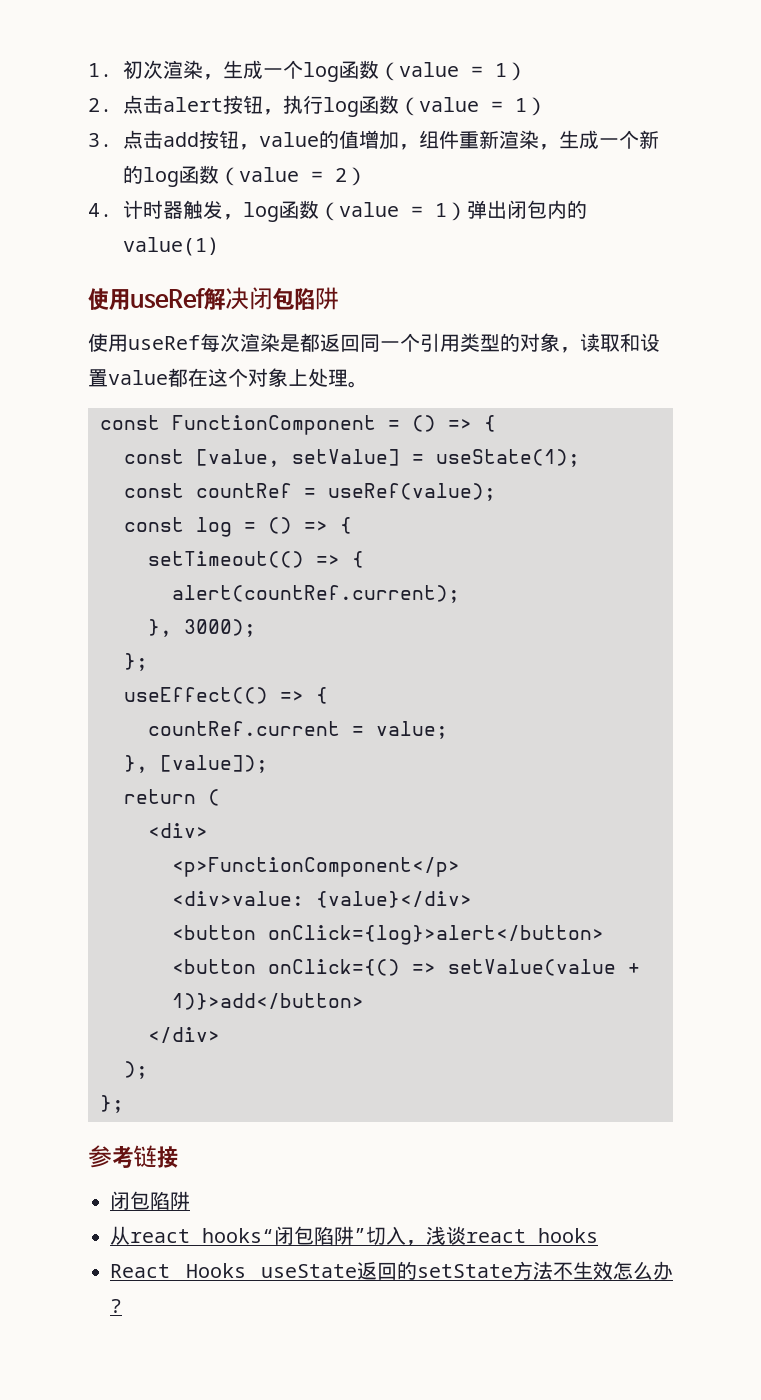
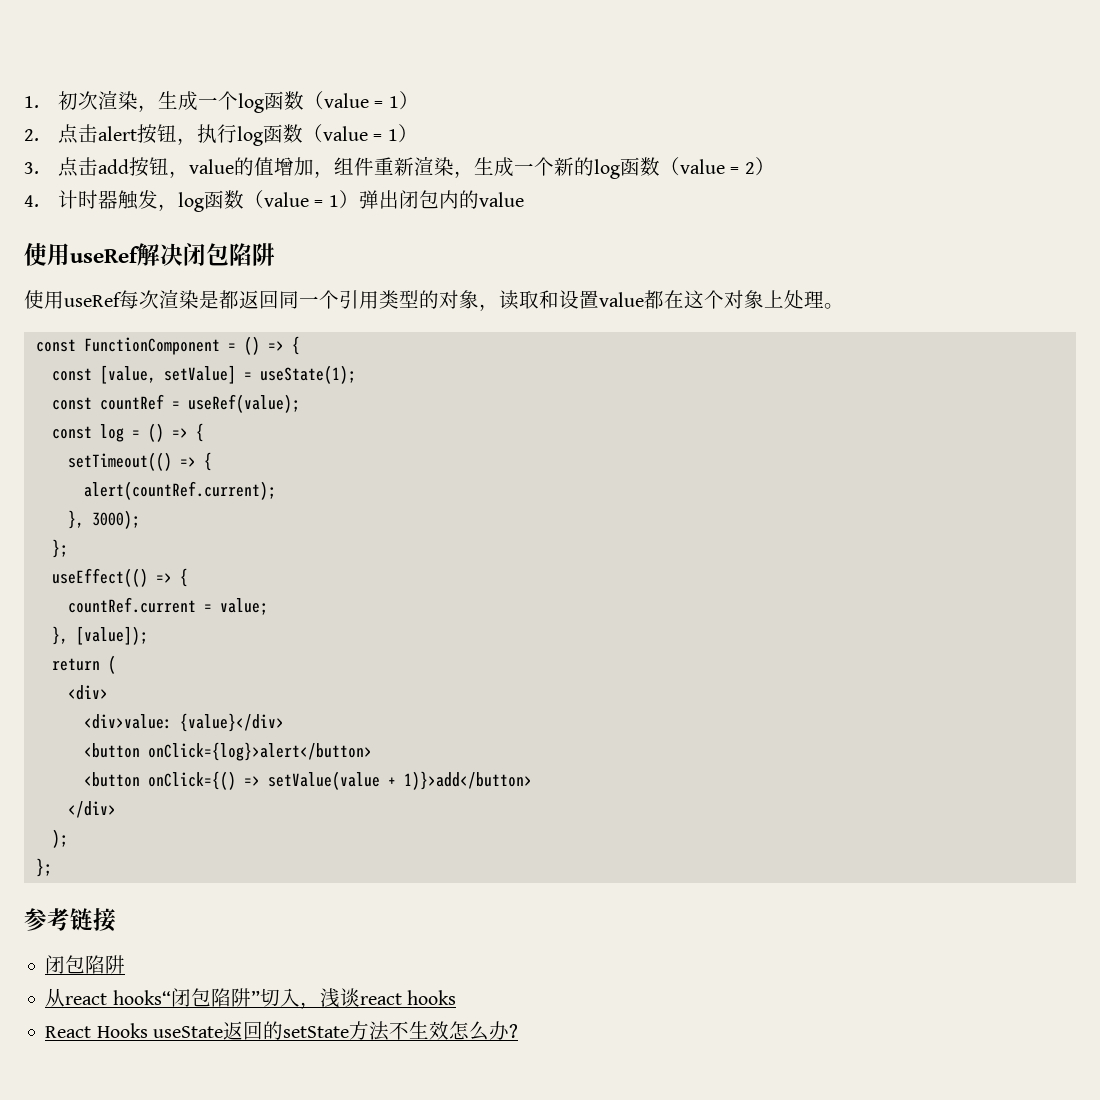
[122,237,219,256] value(1) -> [478,192,524,207] value
[172,857,460,877] // <p>FunctionComponent</p> -> (108, 692) none

